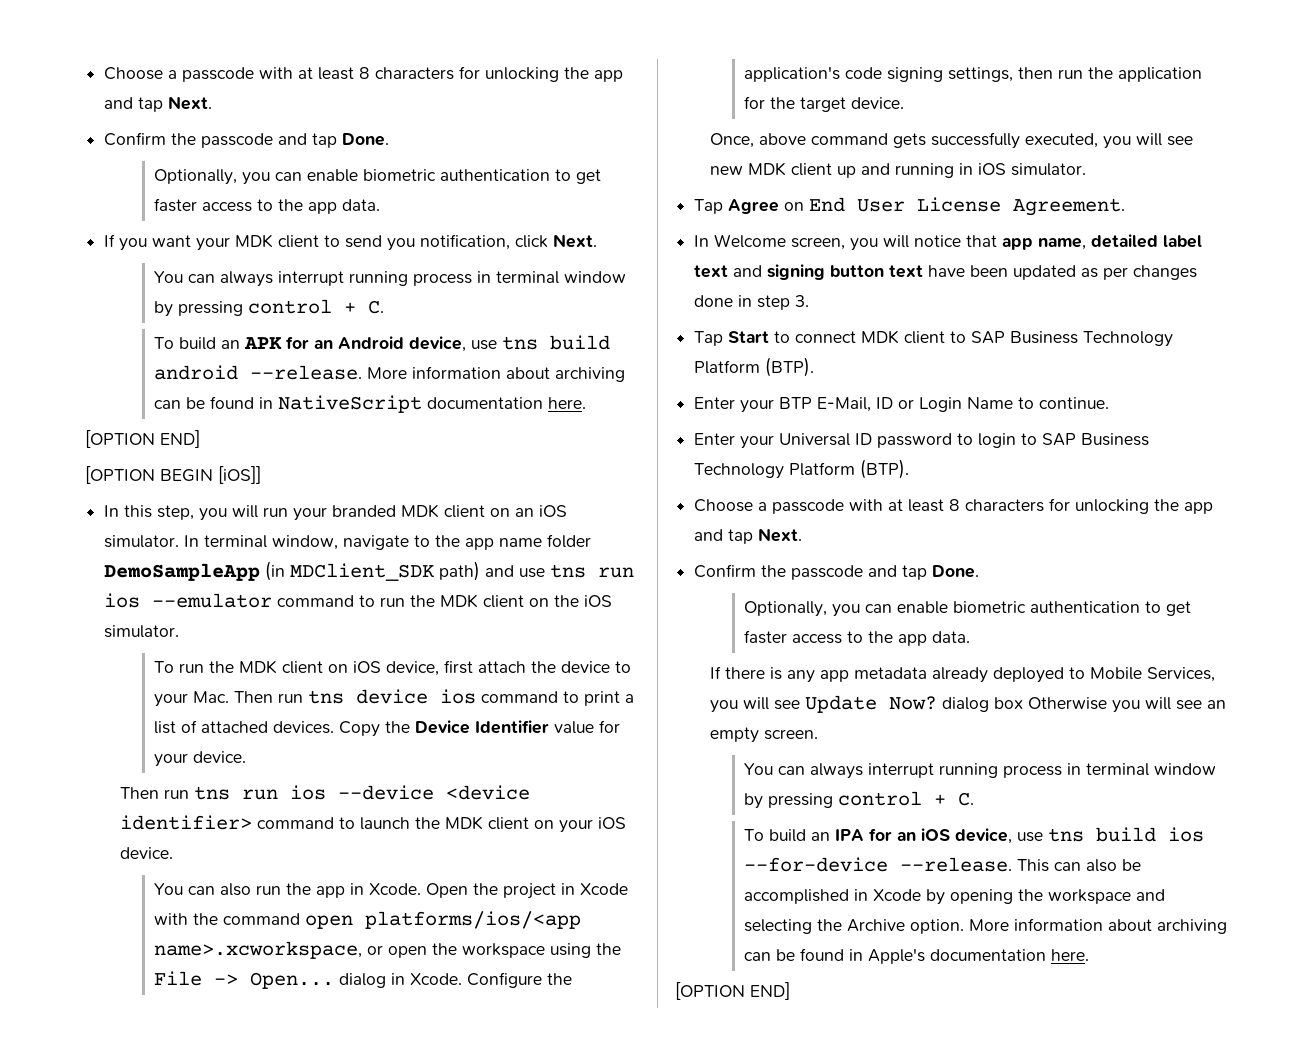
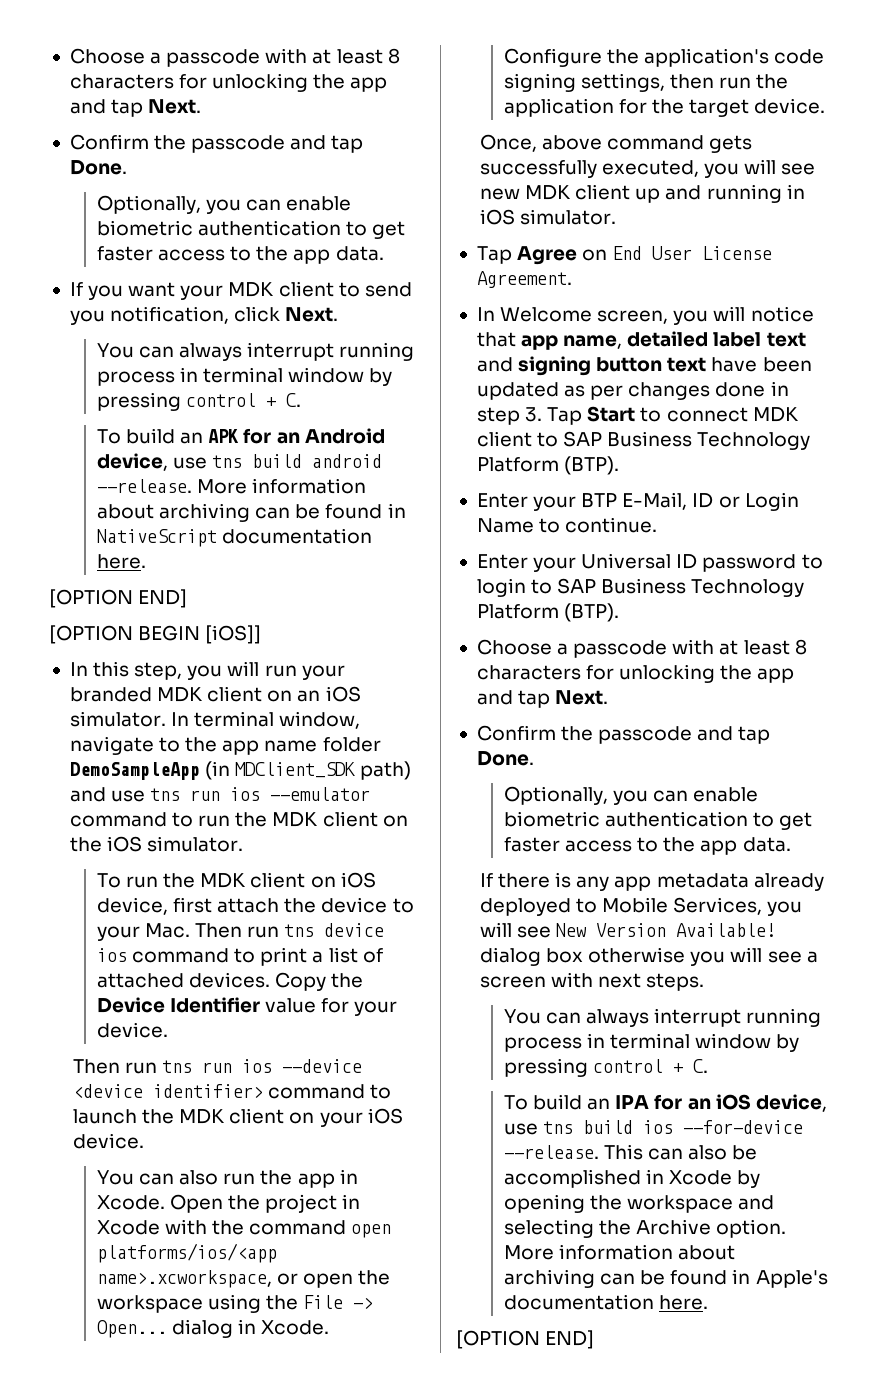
(810, 301) // -> (543, 414) none
[804,695,937,713] Update Now? -> [556,923,777,937] New Version Available!
[1027,697,1226,713] [709,727,818,743] Otherwise you will see an empty screen. -> [588,947,818,966] [479,972,705,991] otherwise you will see a screen with next steps.

